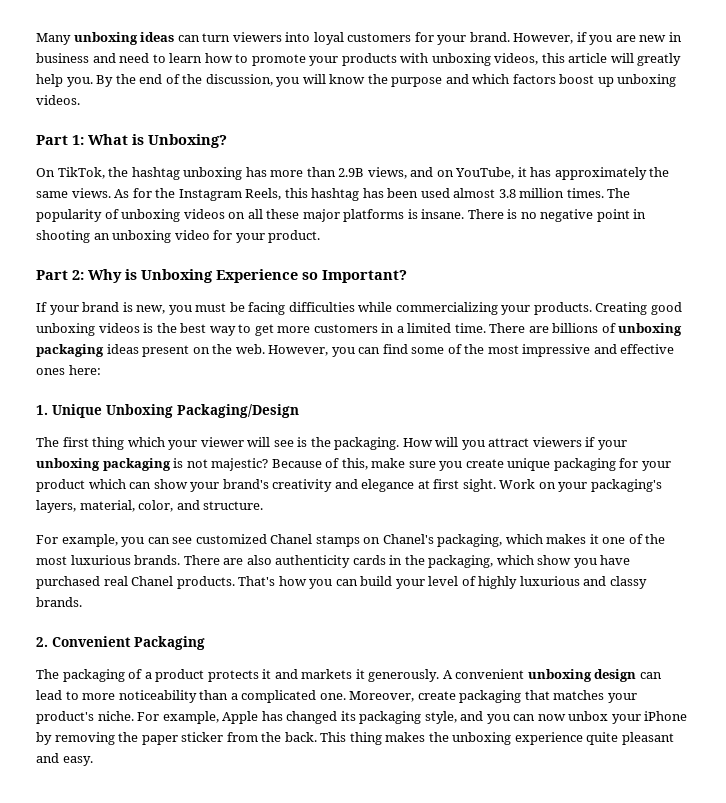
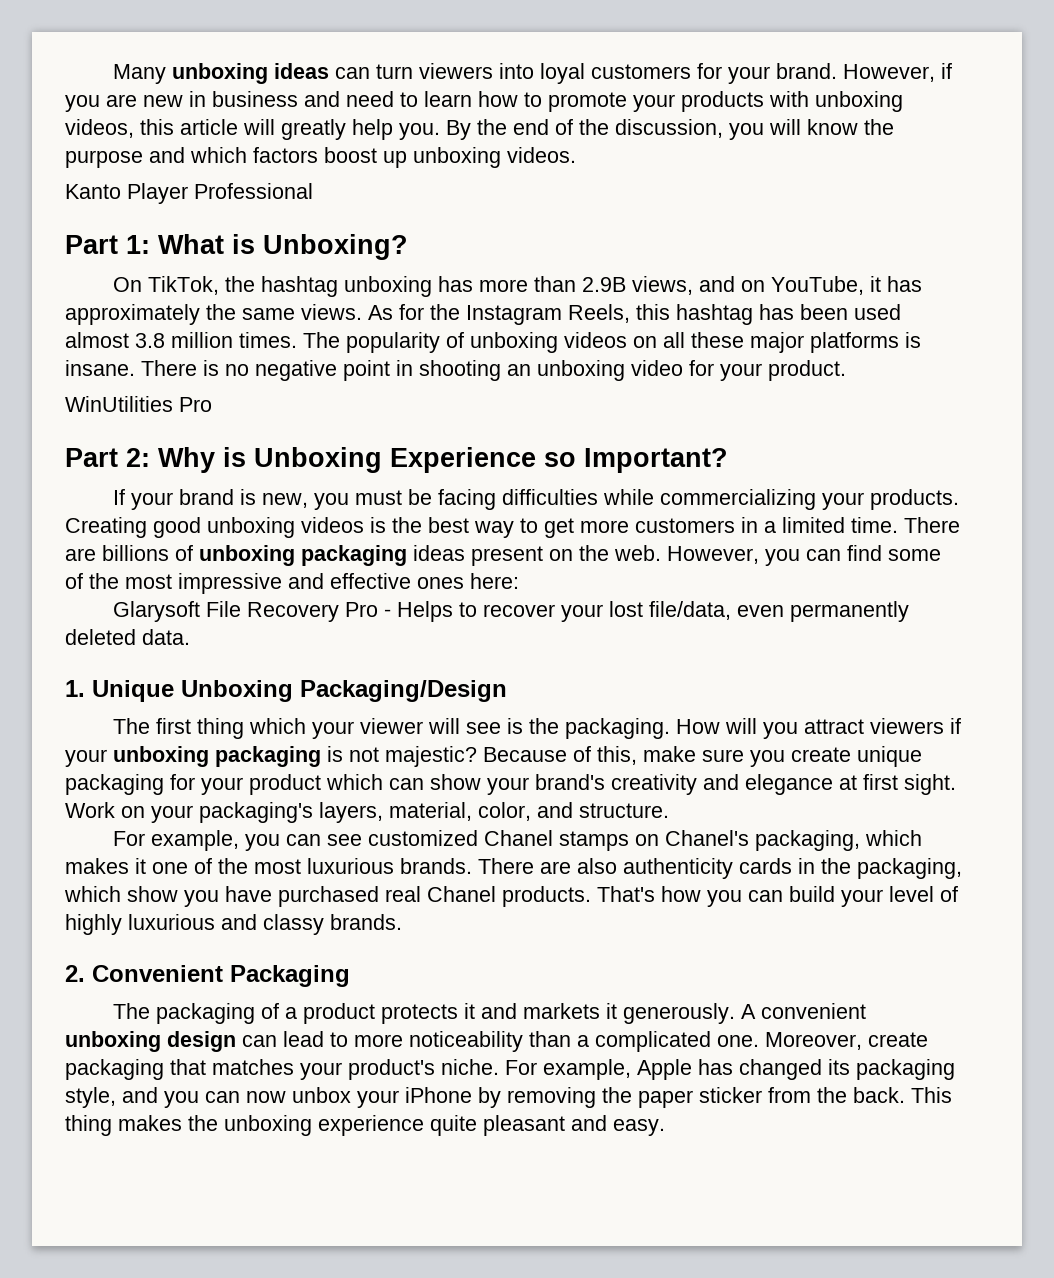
(80, 100) none -> [65,183,313,204] // Kanto Player Professional
(321, 236) none -> [65,396,212,412] // WinUtilities Pro
(101, 370) none -> [112,601,909,622] [65,629,190,645] // Glarysoft File Recovery Pro - Helps to recover your lost file/data, even permanently deleted data.

